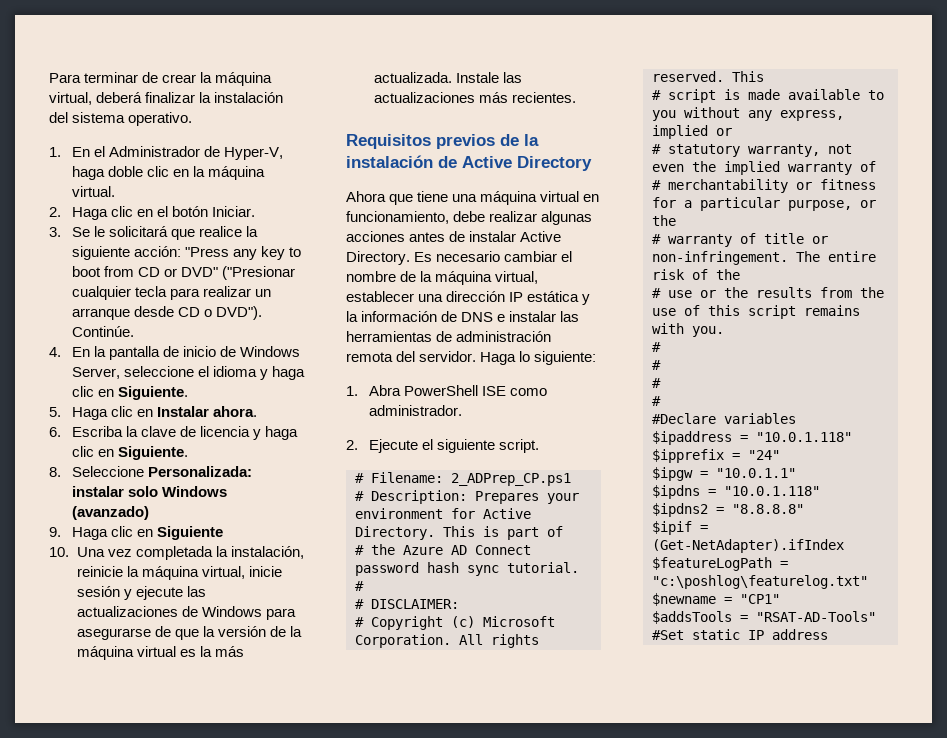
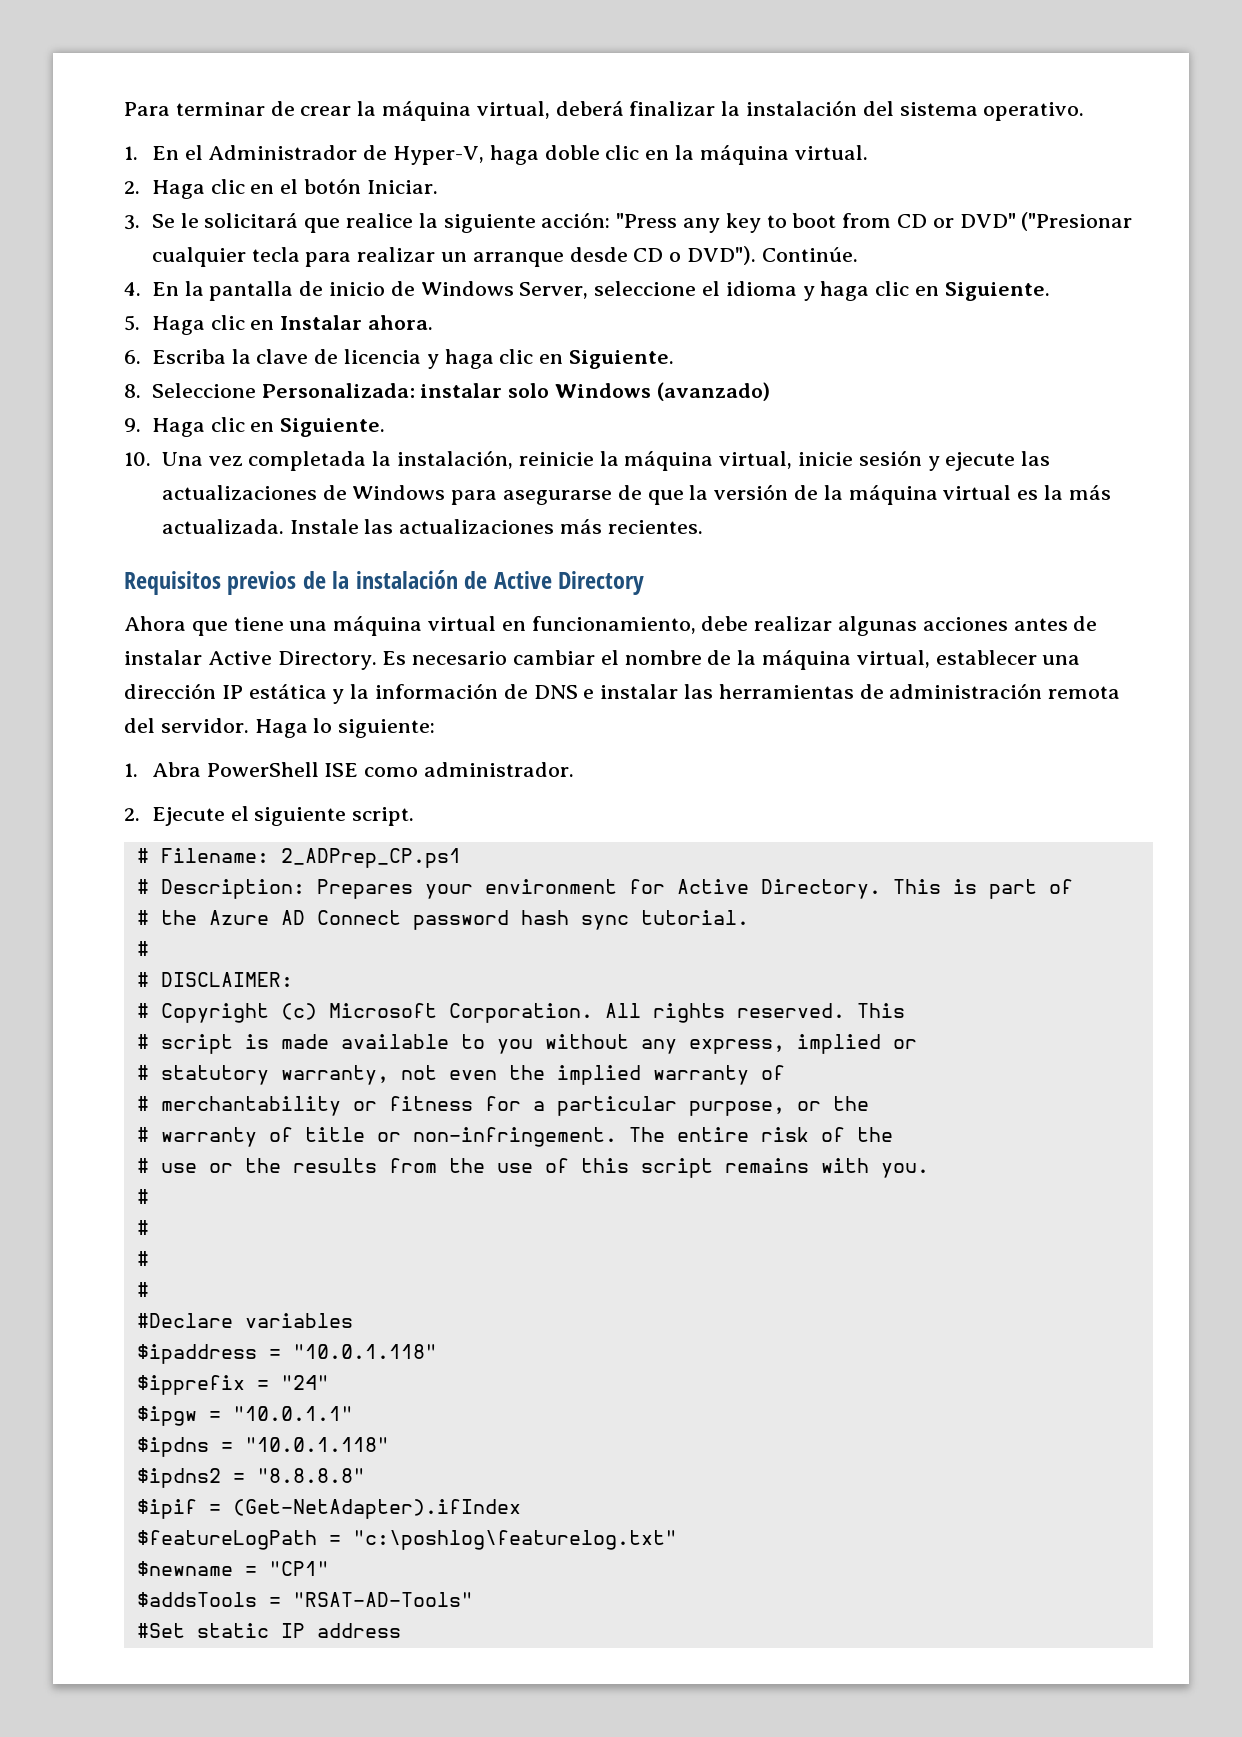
[156,526,223,540] Siguiente -> [280,418,386,437] Siguiente.

